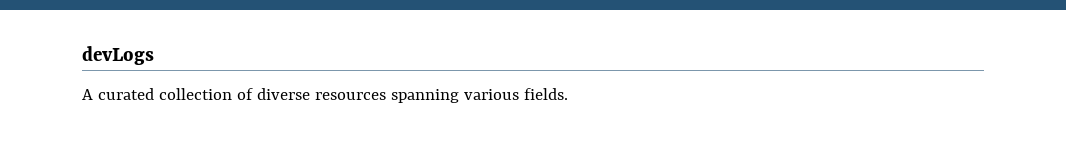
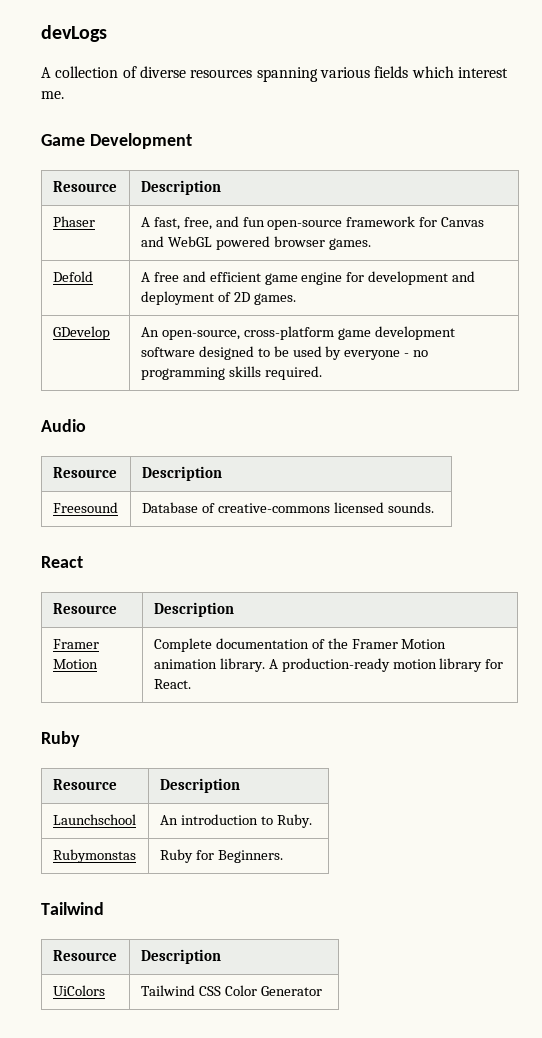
[97,88,154,100] curated -> (51, 72) none
[523,88,568,100] fields. -> [374,66,508,78] [41,91,64,99] [41,133,192,149] [52,181,117,192] [140,180,221,195] [52,216,95,227] [140,216,485,230] [140,236,371,250] [52,271,93,282] [140,271,476,285] [140,291,296,305] [52,326,110,340] [140,326,455,340] [140,346,429,360] [140,366,322,380] [41,419,86,432] [52,467,117,478] [141,466,222,481] [52,502,118,513] [141,502,434,513] [41,556,83,568] [52,603,117,614] [153,602,234,617] [52,639,99,649] [52,659,98,669] [153,638,447,652] [153,658,504,672] [153,679,191,689] [41,731,80,747] [52,779,117,790] [159,778,240,793] [52,814,136,825] [159,814,312,828] [52,849,136,863] [159,849,283,863] [41,902,104,915] [52,950,117,961] [140,949,221,964] [52,985,105,996] [140,985,322,996] fields which interest me. // Game Development // Resource | Description // Phaser | A fast, free, and fun open-source framework for Canvas and WebGL powered browser games. // Defold | A free and efficient game engine for development and deployment of 2D games. // GDevelop | An open-source, cross-platform game development software designed to be used by everyone - no programming skills required. // Audio // Resource | Description // Freesound | Database of creative-commons licensed sounds. // React // Resource | Description // Framer Motion | Complete documentation of the Framer Motion animation library. A production-ready motion library for React. // Ruby // Resource | Description // Launchschool | An introduction to Ruby. // Rubymonstas | Ruby for Beginners. // Tailwind // Resource | Description // UiColors | Tailwind CSS Color Generator

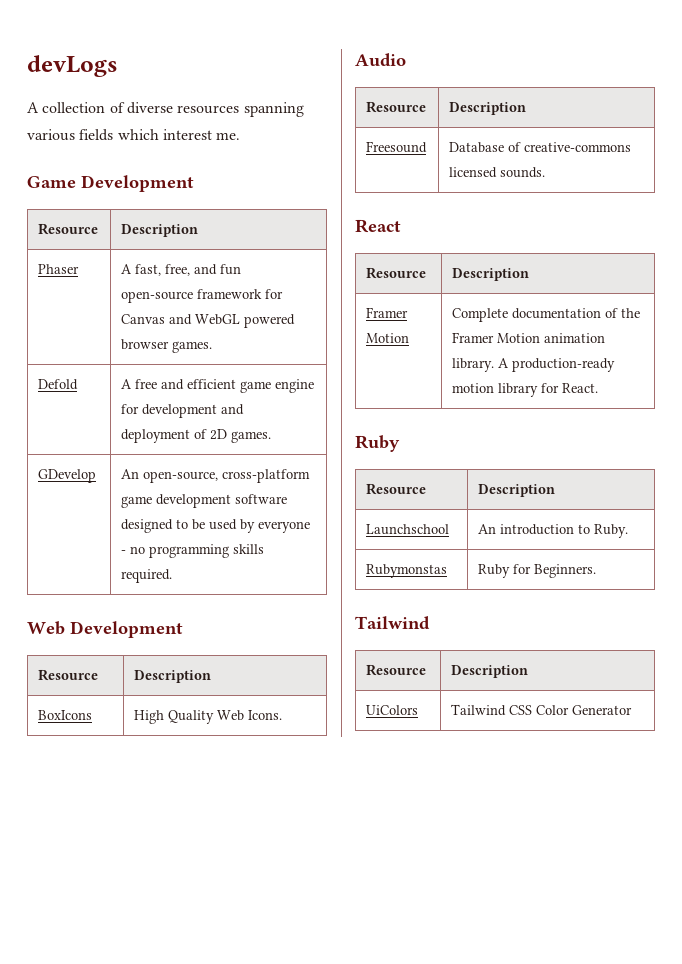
(322, 373) none -> [27,621,183,638] [38,669,99,681] [134,670,212,683] [38,710,93,720] [134,710,283,724] // Web Development // Resource | Description // BoxIcons | High Quality Web Icons.

